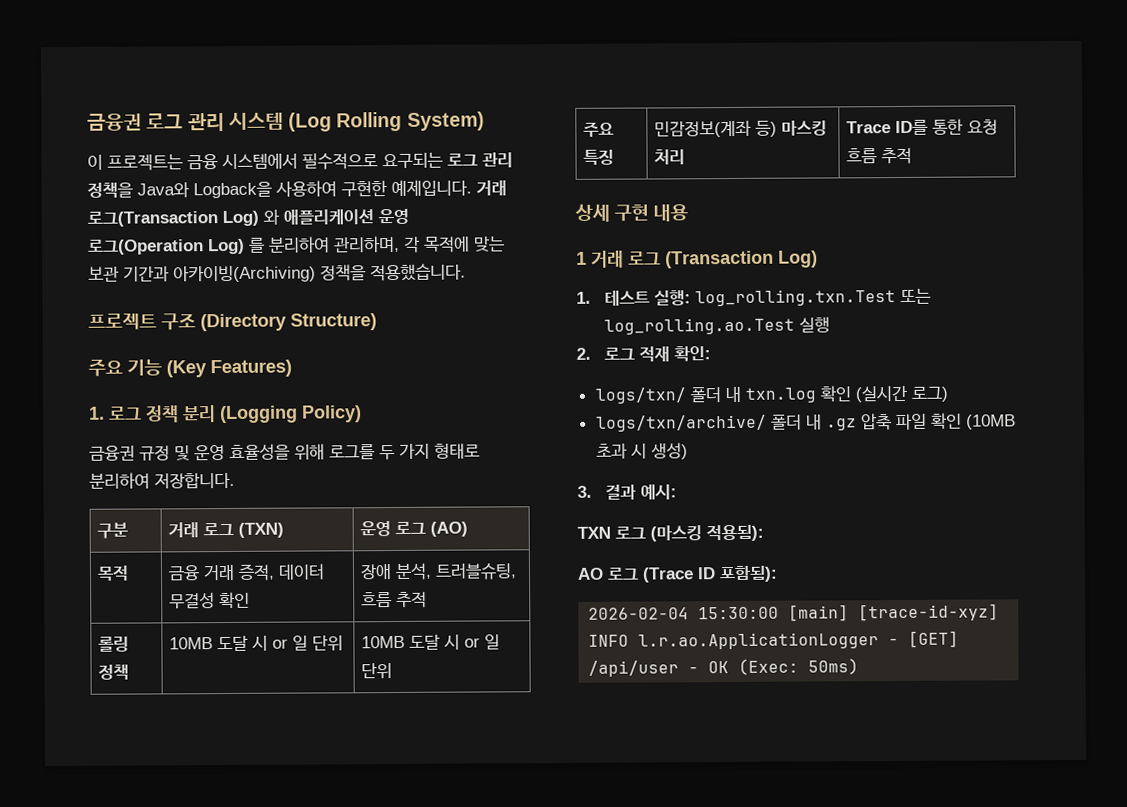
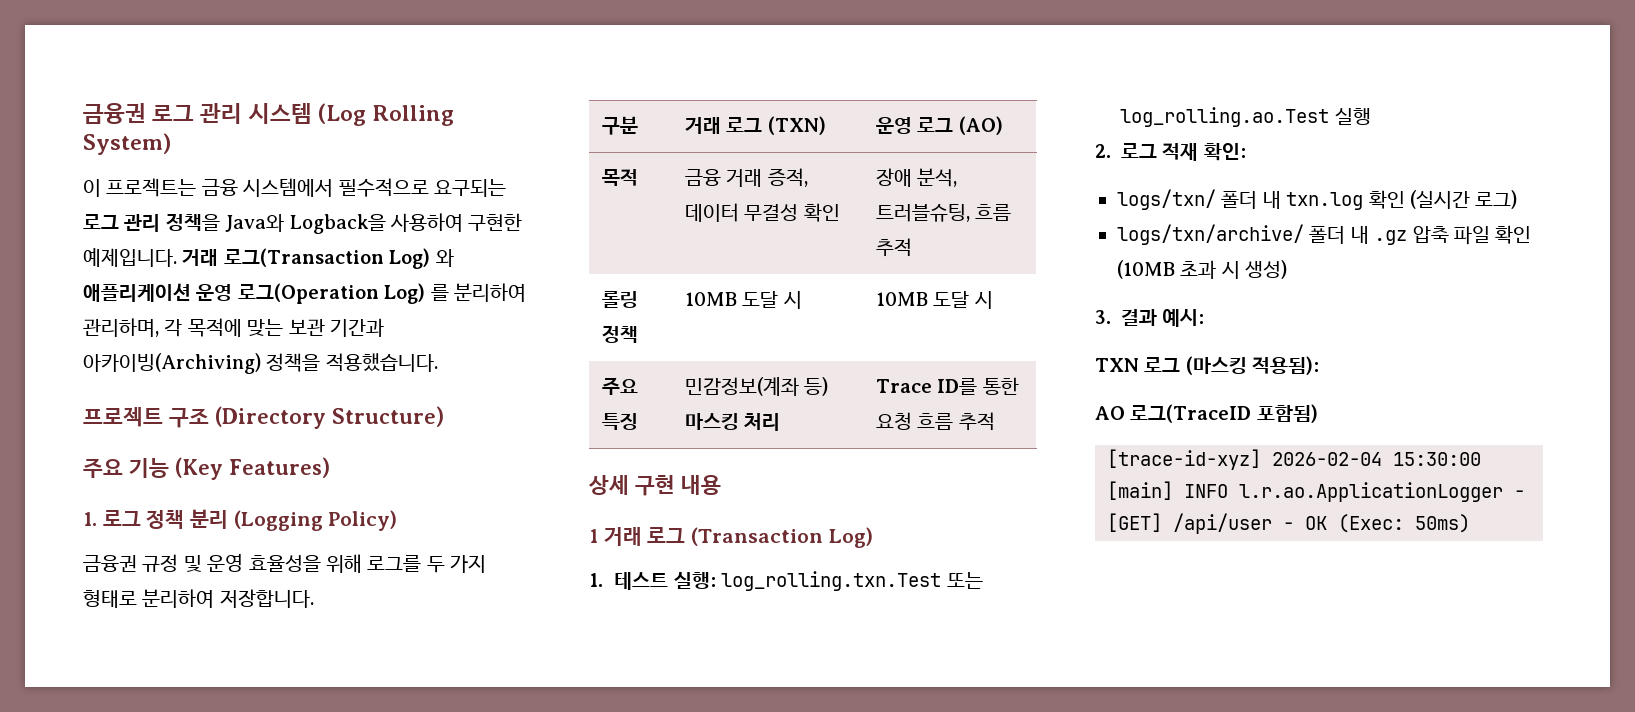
[272,635,344,652] [361,634,501,650] [361,663,393,680] or 일 단위 | 10MB 도달 시 or 일 단위 -> [875,291,993,309] | 10MB 도달 시
[607,565,778,583] 로그 (Trace ID 포함됨): // -> [1130,404,1318,423] [1107,449,1261,470] 로그(TraceID 포함됨) // [trace-id-xyz]
[858,603,1000,622] [trace-id-xyz] -> (1173, 490) none

